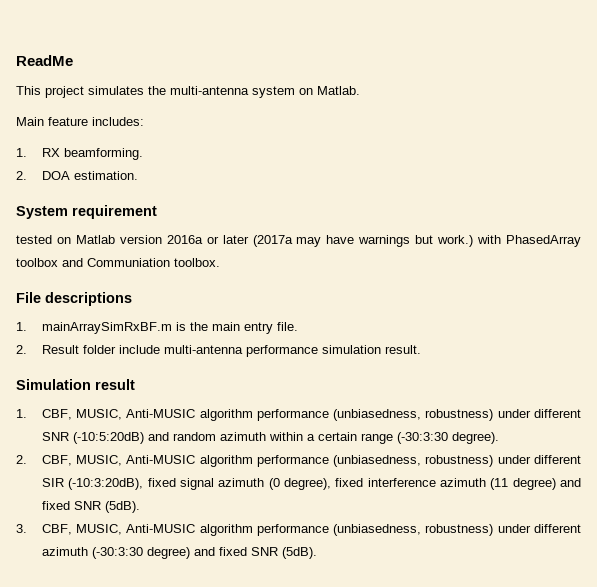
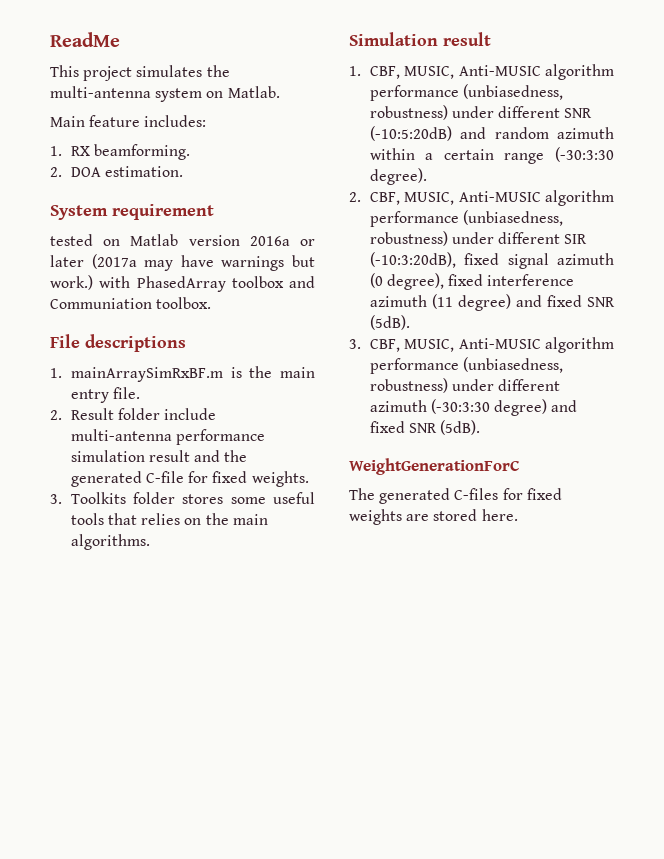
[384,345,421,354] result. -> [148,450,248,462] [70,471,309,487] [50,492,315,504] [70,513,268,525] [70,534,150,550] result and the generated C-file for fixed weights. // 3. Toolkits folder stores some useful tools that relies on the main algorithms.
(317, 553) none -> [349,458,520,475] [349,488,562,504] [349,509,518,525] // WeightGenerationForC // The generated C-files for fixed weights are stored here.

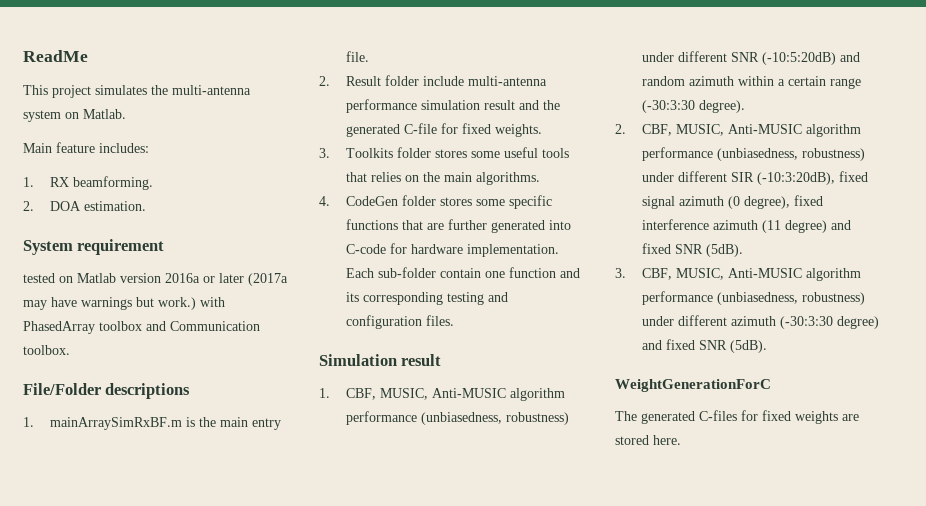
[50,298,152,309] Communiation -> [170,321,260,331] Communication
[50,334,80,348] File -> [23,383,101,395] File/Folder
(150, 542) none -> [319,195,552,209] [345,219,571,233] [345,243,559,257] [345,267,580,278] [345,292,508,305] [345,315,454,329] // 4. CodeGen folder stores some specific functions that are further generated into C-code for hardware implementation. Each sub-folder contain one function and its corresponding testing and configuration files.

